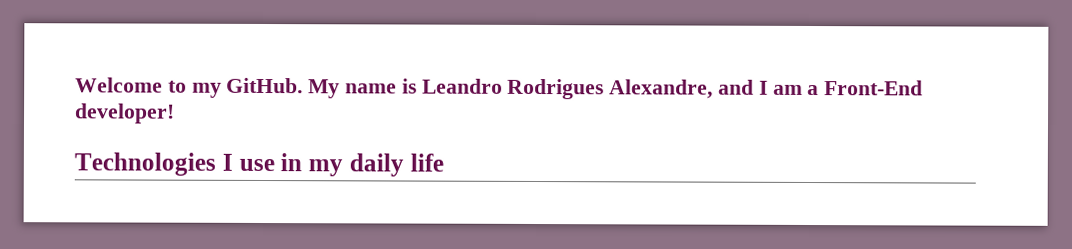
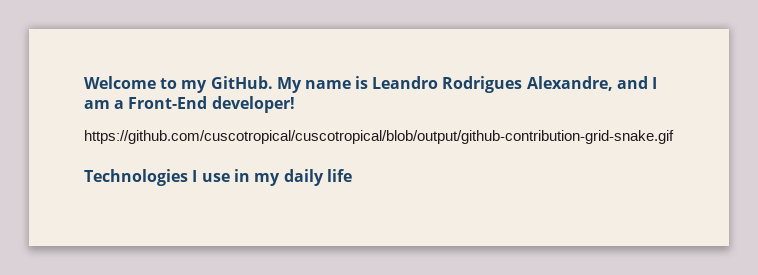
(175, 113) none -> [84,130,674,144] // https://github.com/cuscotropical/cuscotropical/blob/output/github-contribution-grid-snake.gif

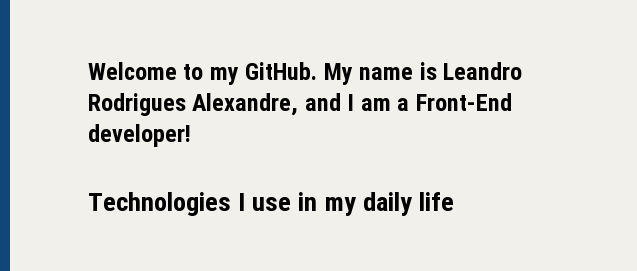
[84,130,674,144] // https://github.com/cuscotropical/cuscotropical/blob/output/github-contribution-grid-snake.gif -> (191, 135) none

